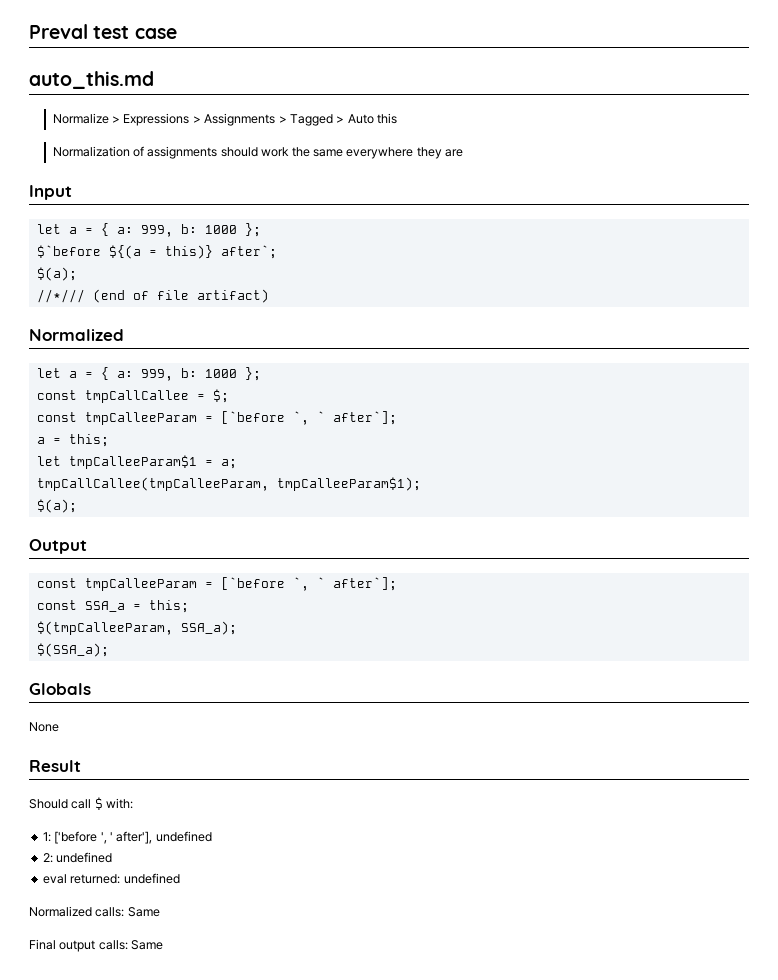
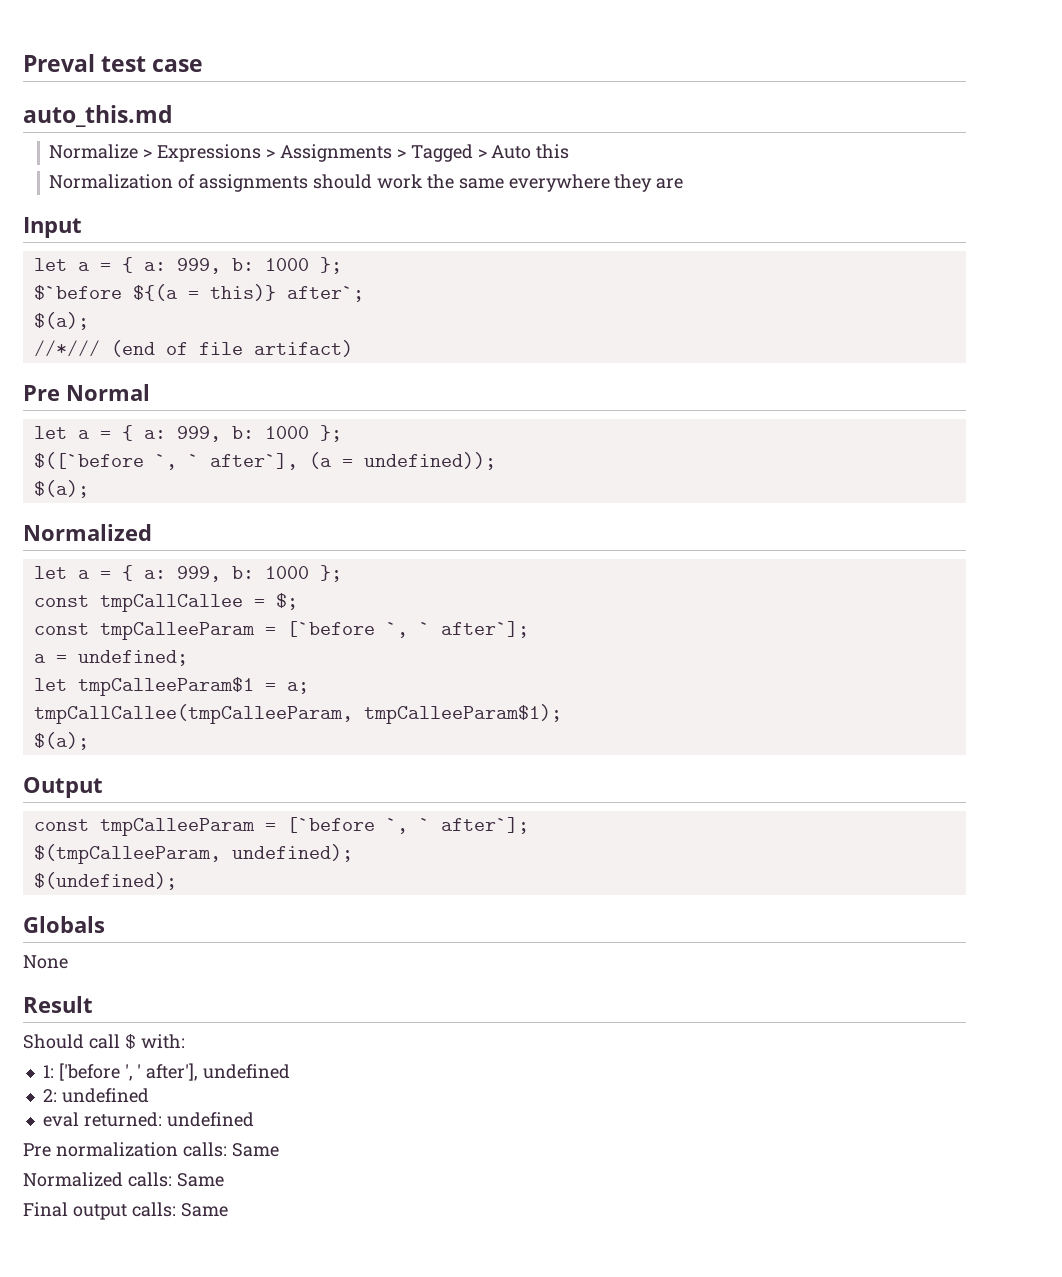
(269, 296) none -> [23,384,150,401] [33,425,342,442] [33,452,496,470] [33,480,89,498] // Pre Normal // let a = { a: 999, b: 1000 }; // $([`before `, ` after`], (a = undefined)); // $(a);
[68,434,109,447] this; -> [77,650,188,666] undefined;
[36,600,189,613] [36,621,237,635] [36,643,109,657] const SSA_a = this; // $(tmpCalleeParam, SSA_a); // $(SSA_a); -> [33,844,353,864] [33,872,177,890] $(tmpCalleeParam, undefined); // $(undefined);
(180, 878) none -> [23,1142,279,1157] // Pre normalization calls: Same

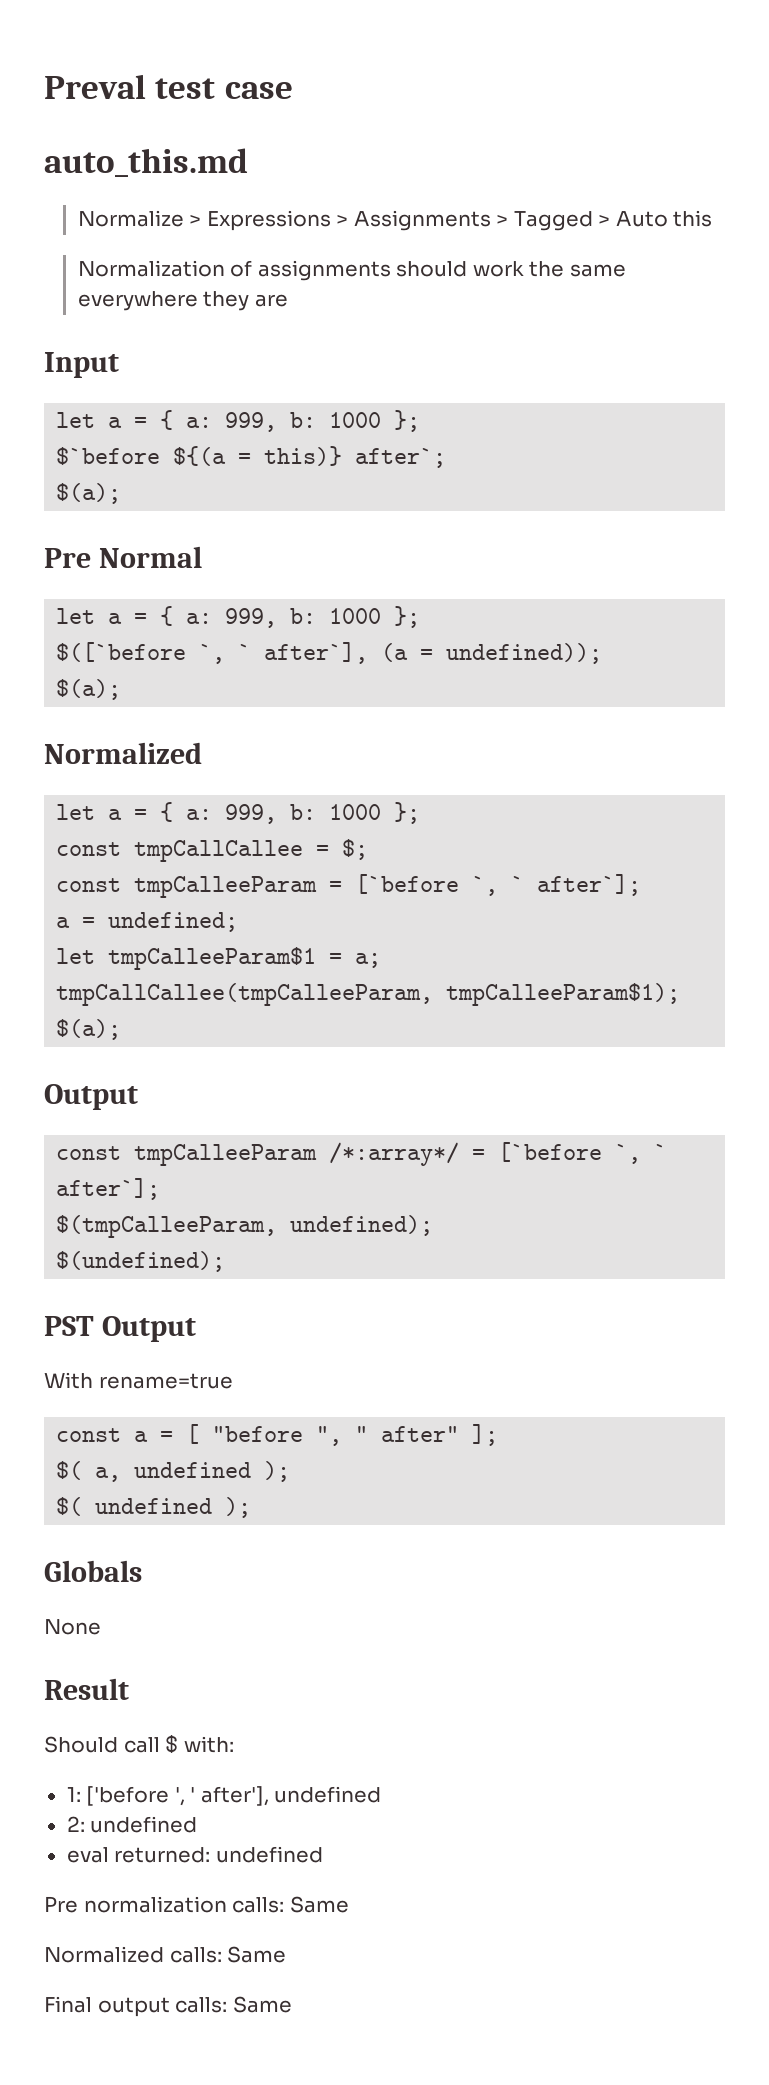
[33,340,353,357] // //*/// (end of file artifact) -> (122, 493) none
(255, 827) none -> [329,1142,460,1166] /*:array*/
(177, 881) none -> [44,1316,196,1342] [44,1372,233,1389] [56,1424,499,1446] [56,1461,291,1482] [56,1497,252,1518] // PST Output // With rename=true // const a = [ "before ", " after" ]; // $( a, undefined ); // $( undefined );

